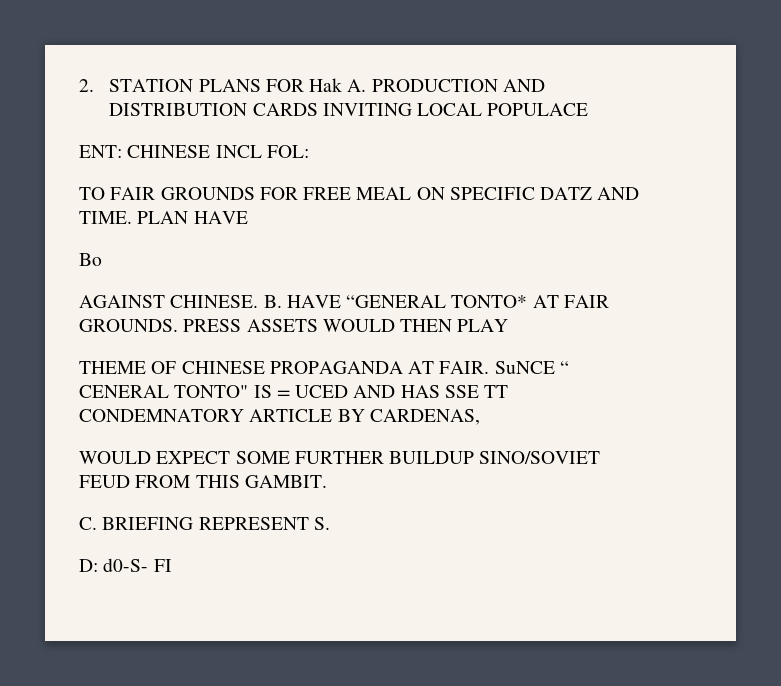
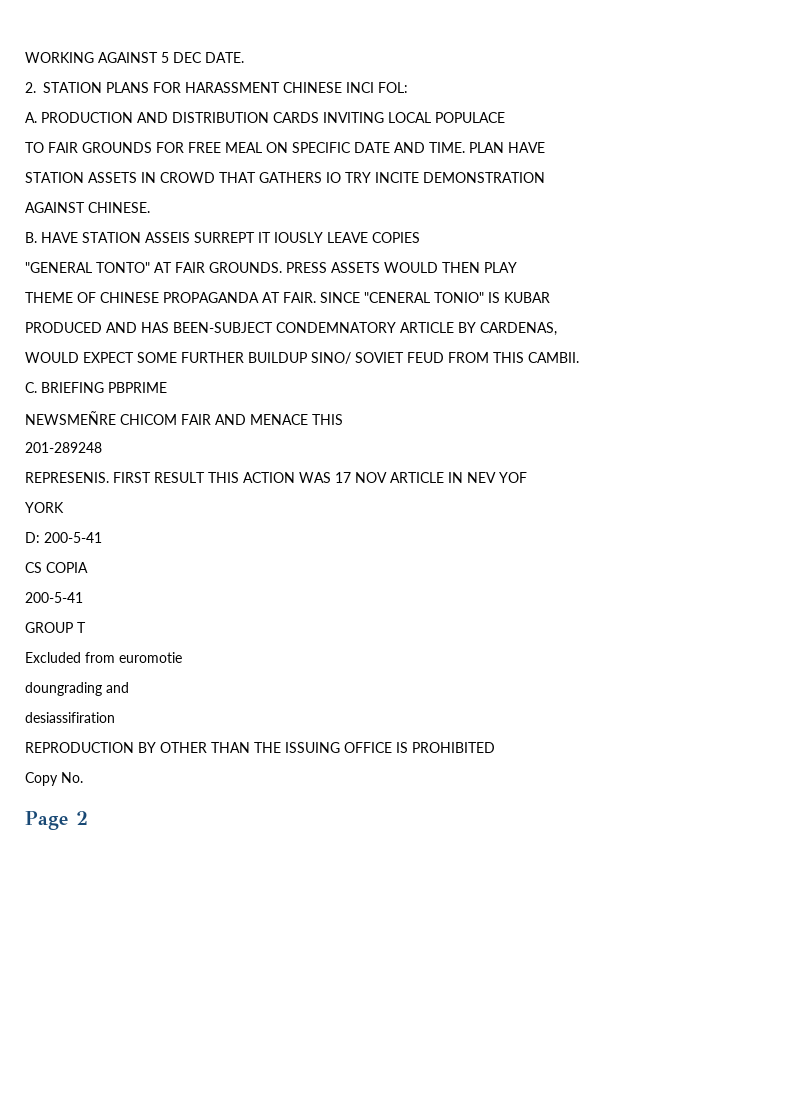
[79,78,343,92] 2. STATION PLANS FOR Hak -> [25,52,244,63] [25,82,408,93] WORKING AGAINST 5 DEC DATE. // 2. STATION PLANS FOR HARASSMENT CHINESE INCI FOL: //
[79,145,309,158] // ENT: CHINESE INCL FOL: -> (505, 117) none
[540,187,593,200] DATZ -> [354,142,390,153] DATE
[79,253,102,266] Bo -> [25,172,545,183] STATION ASSETS IN CROWD THAT GATHERS IO TRY INCITE DEMONSTRATION
(259, 301) none -> (150, 207) //
[346,295,528,308] “GENERAL TONTO* -> [82,232,420,243] [25,262,150,273] STATION ASSEIS SURREPT IT IOUSLY LEAVE COPIES // "GENERAL TONTO"
[494,361,569,374] [79,385,509,398] SuNCE “ CENERAL TONTO" IS = UCED AND HAS SSE TT -> [320,292,550,303] [25,322,273,333] SINCE "CENERAL TONIO" IS KUBAR // PRODUCED AND HAS BEEN-SUBJECT
[479,451,601,464] SINO/SOVIET -> [311,352,404,364] SINO/ SOVIET
[244,475,327,488] GAMBIT. -> [528,352,579,363] CAMBII.
[198,517,330,530] [79,558,172,572] REPRESENT S. // D: d0-S- FI -> [108,382,167,393] [25,411,343,425] [25,442,102,453] [25,472,527,483] [25,502,64,513] [25,532,102,543] [25,562,88,573] [25,592,83,603] [25,622,86,633] [25,652,182,663] [25,682,129,696] [25,712,115,723] [25,742,495,753] [25,772,83,786] [25,811,88,830] PBPRIME // NEWSMEÑRE CHICOM FAIR AND MENACE THIS // 201-289248 // REPRESENIS. FIRST RESULT THIS ACTION WAS 17 NOV ARTICLE IN NEV YOF // YORK // D: 200-5-41 // CS COPIA // 200-5-41 // GROUP T // Excluded from euromotie // doungrading and // desiassifiration // REPRODUCTION BY OTHER THAN THE ISSUING OFFICE IS PROHIBITED // Copy No. // Page 2

